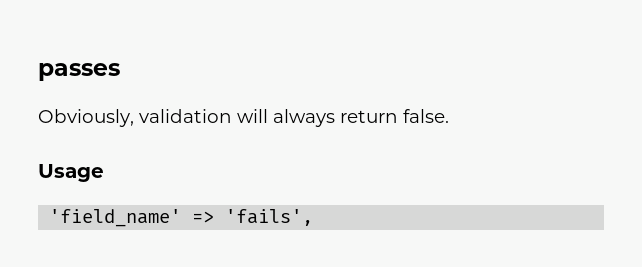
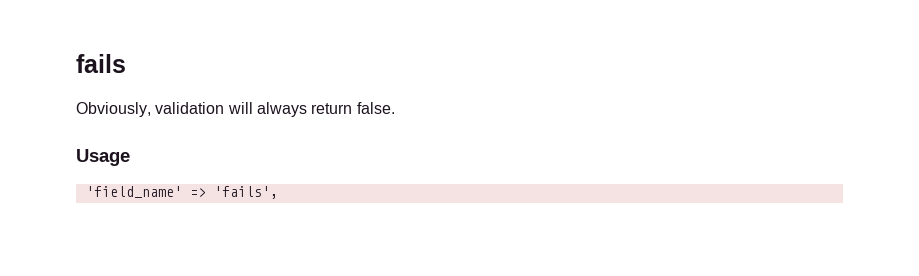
[38,63,120,81] passes -> [76,54,126,73] fails

